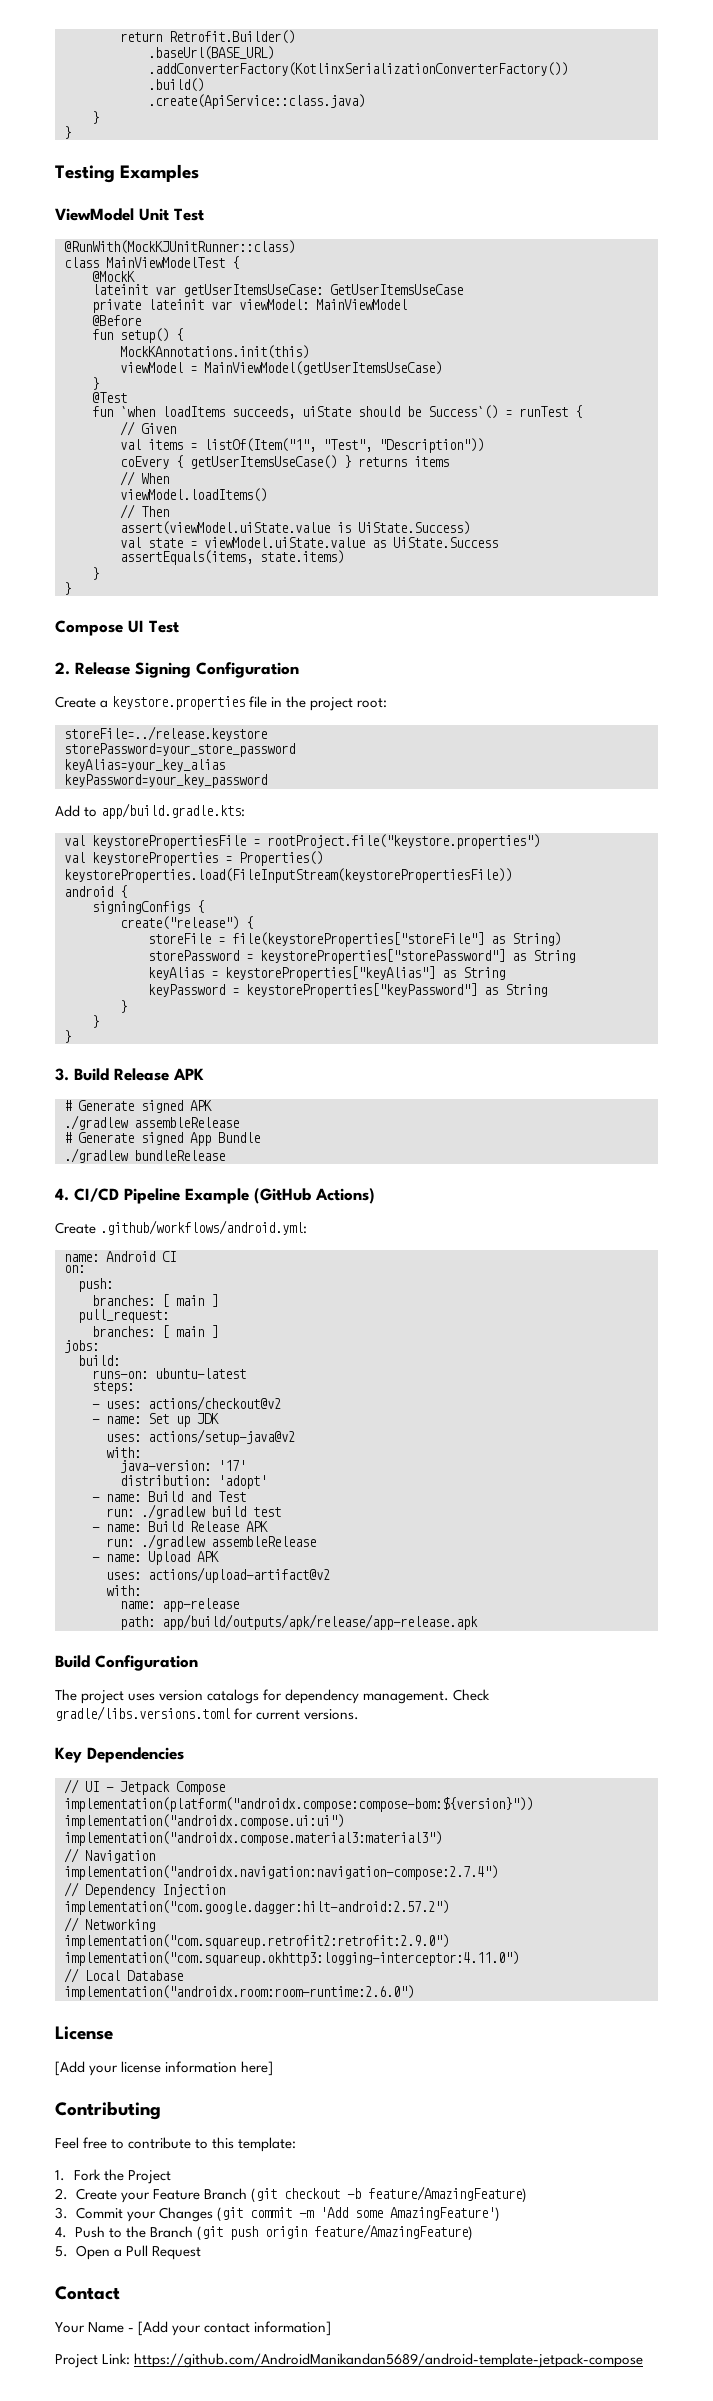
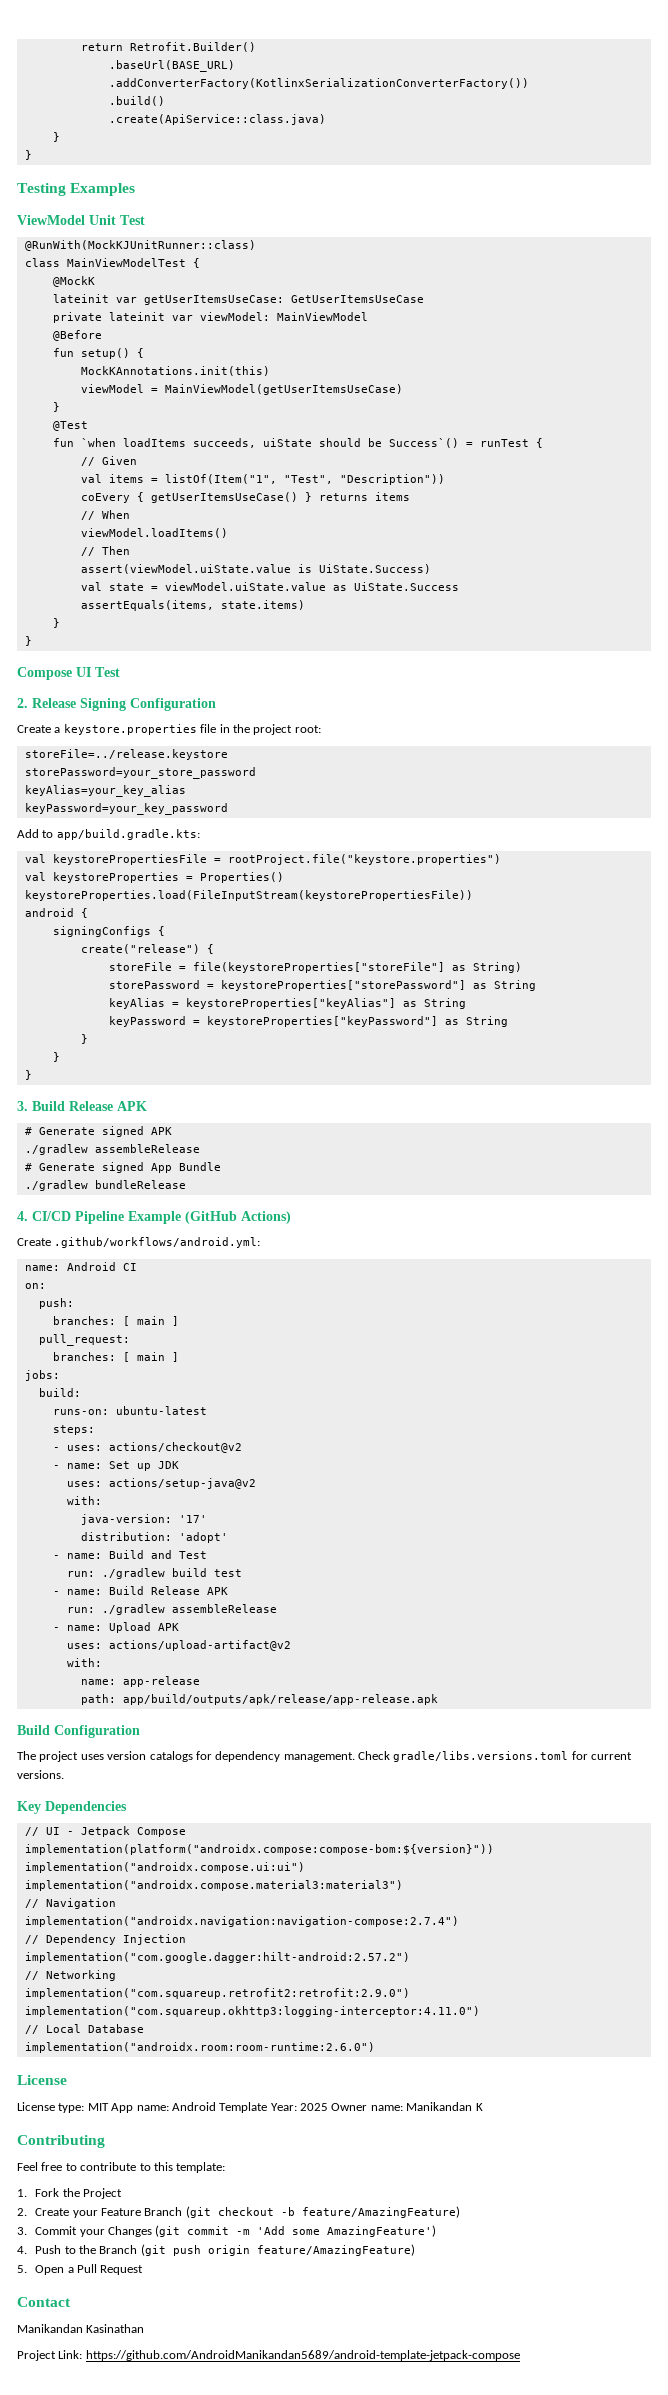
[55,2061,274,2076] [Add your license information here] -> [17,2102,483,2113] License type: MIT App name: Android Template Year: 2025 Owner name: Manikandan K
[55,2321,332,2336] Your Name - [Add your contact information] -> [17,2324,145,2333] Manikandan Kasinathan

